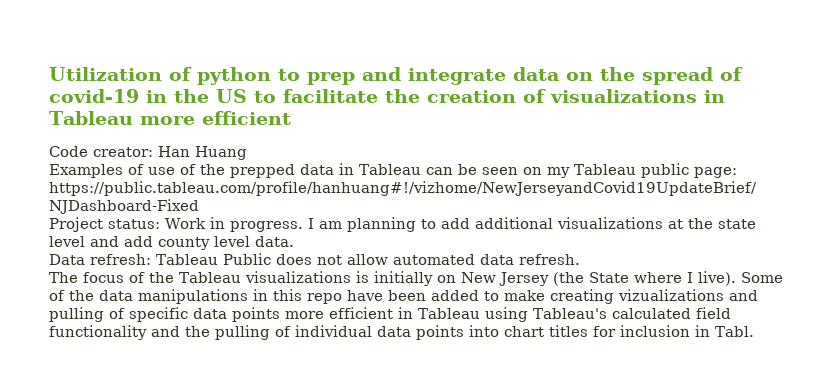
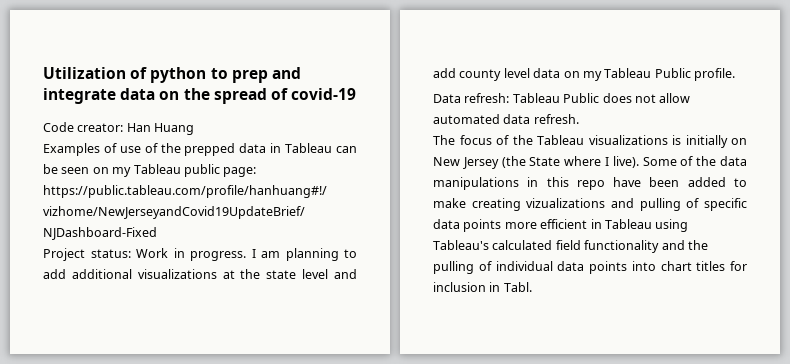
[146,89,725,103] [49,111,291,125] in the US to facilitate the creation of visualizations in Tableau more efficient -> (357, 94) none
[255,236,294,247] data. -> [533,68,735,81] data on my Tableau Public profile.

